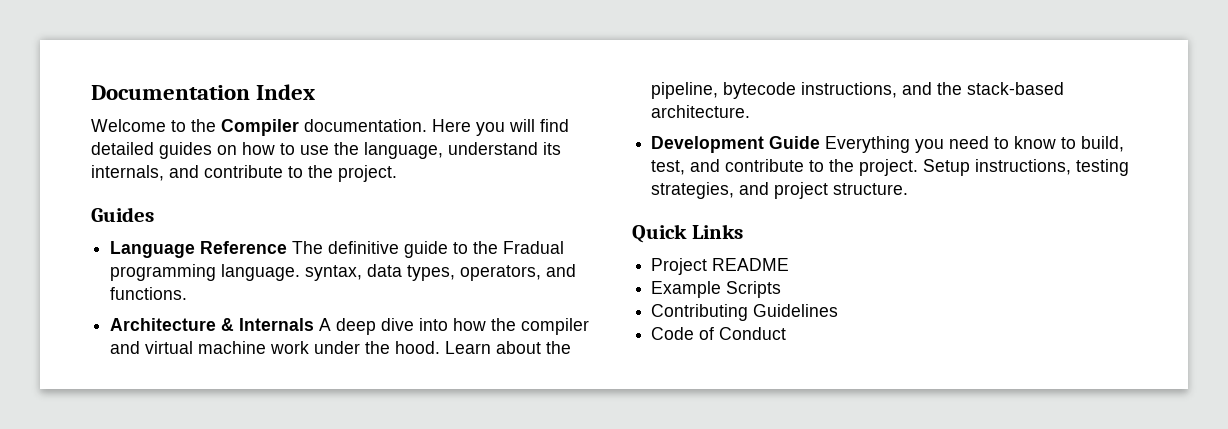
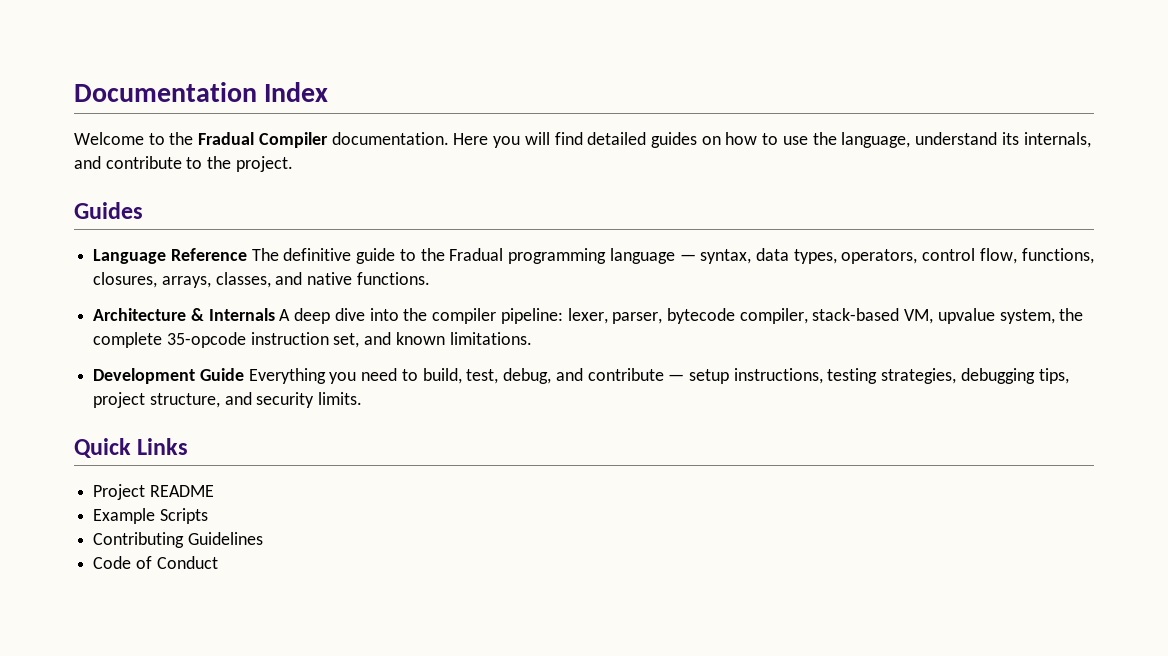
(216, 125) none -> [198,132,255,145] Fradual
[221,264,301,281] language. -> [609,248,696,264] language —
[546,264,577,277] and -> [922,248,1094,264] [93,272,353,288] control flow, functions, closures, arrays, classes, and native
[453,318,487,331] how -> (399, 314) none
[110,341,572,354] [651,82,1065,99] [651,105,751,118] and virtual machine work under the hood. Learn about the pipeline, bytecode instructions, and the stack-based architecture. -> [500,308,1084,324] [93,332,532,348] pipeline: lexer, parser, bytecode compiler, stack-based VM, upvalue system, the complete 35-opcode instruction set, and known limitations.
[1014,136,1077,149] know to -> (418, 375) none
[690,159,1130,176] [651,182,909,199] and contribute to the project. Setup instructions, testing strategies, and project structure. -> [503,368,1069,384] [93,392,363,408] debug, and contribute — setup instructions, testing strategies, debugging tips, project structure, and security limits.

